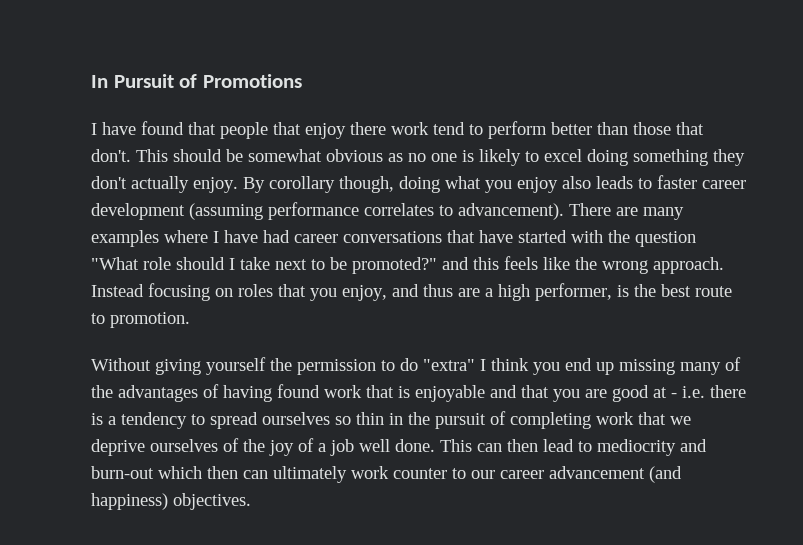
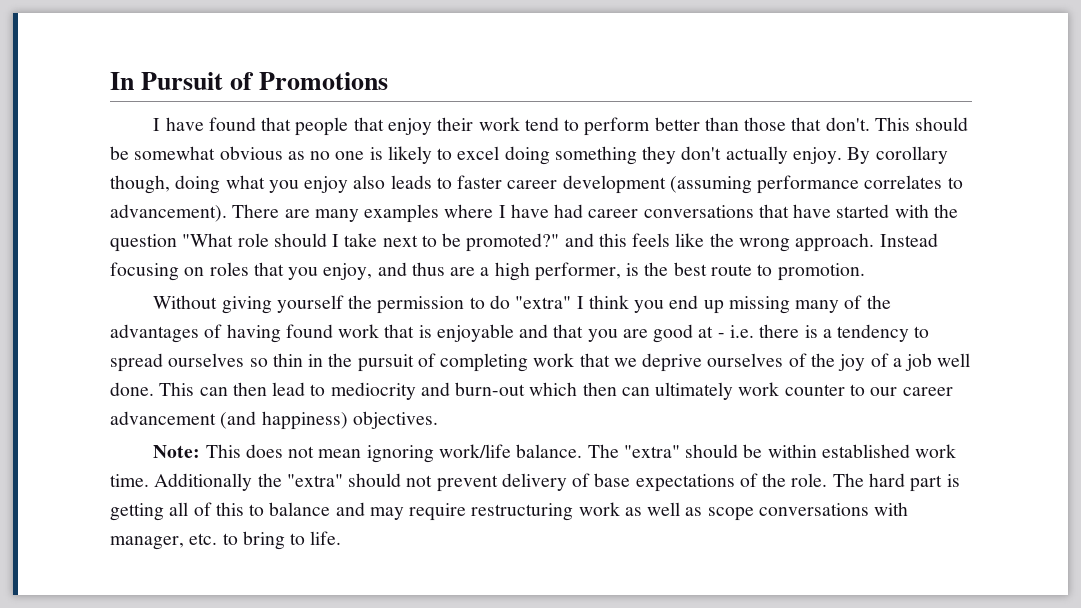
[350,122,386,135] there -> [437,117,474,131] their
(251, 501) none -> [153,444,957,463] [110,473,960,492] [110,502,909,521] [110,531,342,550] // Note: This does not mean ignoring work/life balance. The "extra" should be within established work time. Additionally the "extra" should not prevent delivery of base expectations of the role. The hard part is getting all of this to balance and may require restructuring work as well as scope conversations with manager, etc. to bring to life.

